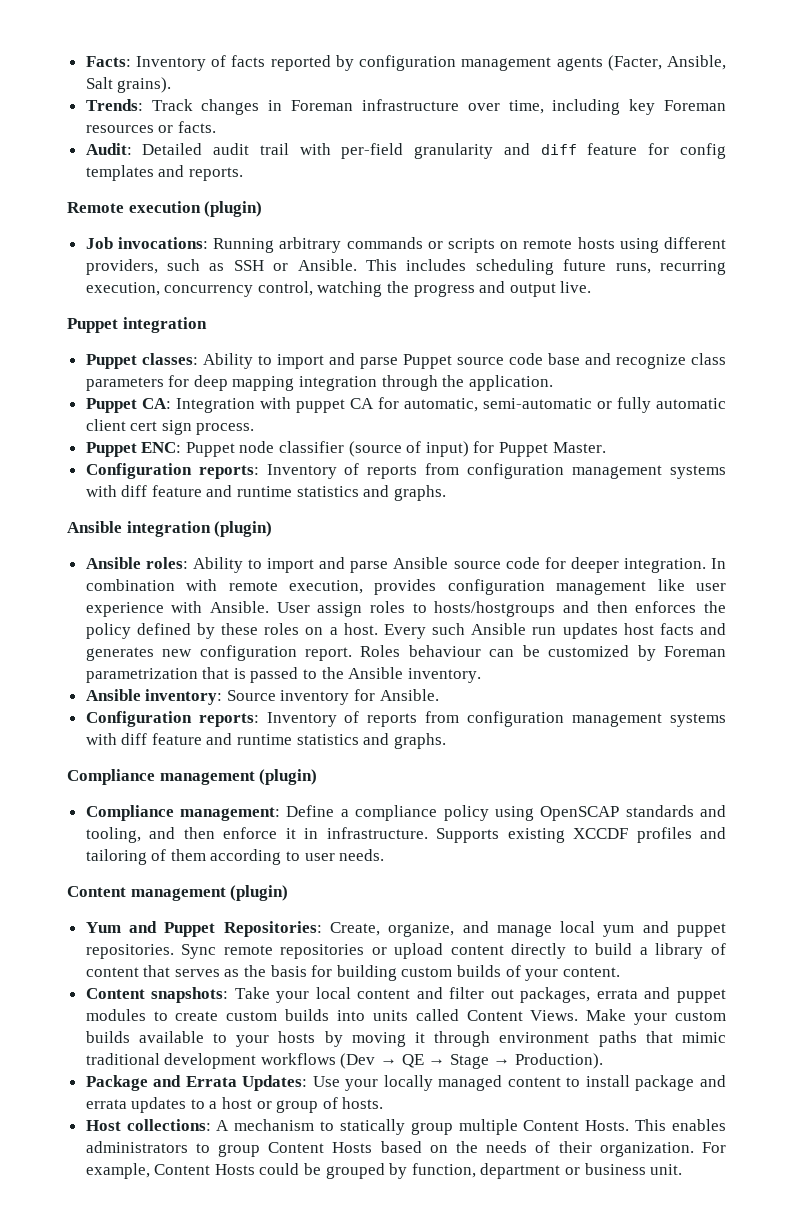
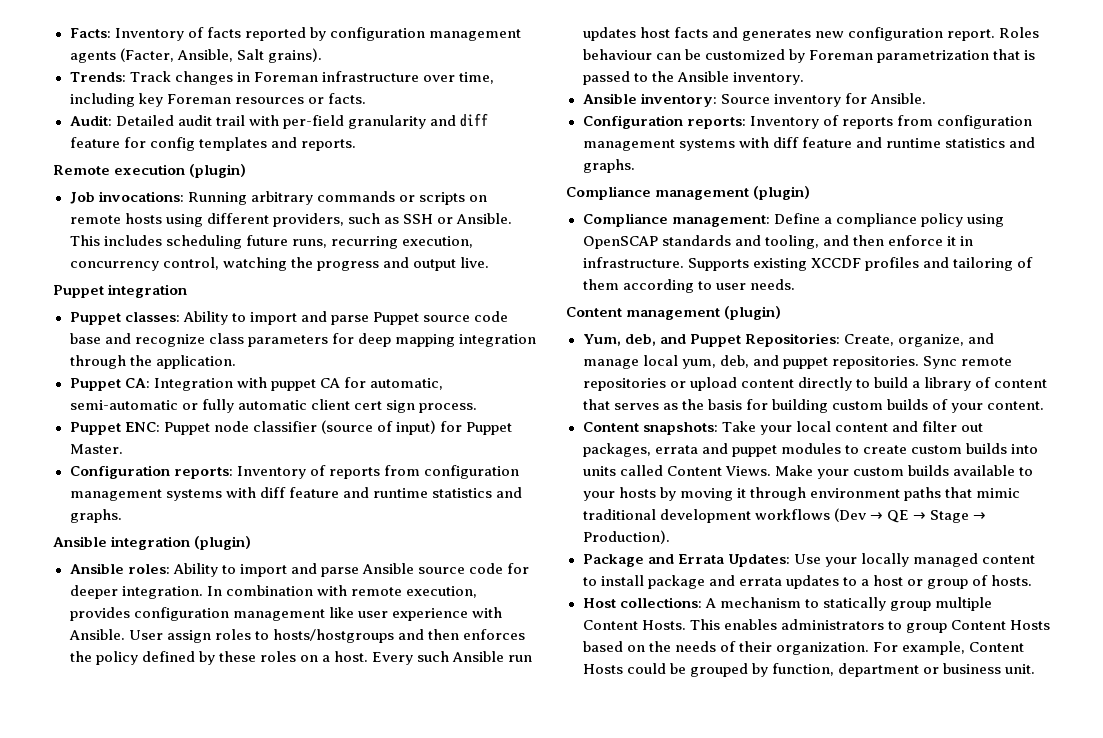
[85,922,121,933] Yum -> [582,334,656,346] Yum, deb,
[603,925,635,937] yum -> [681,355,749,369] yum, deb,

